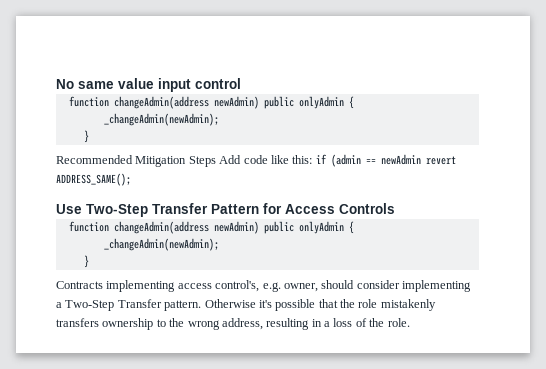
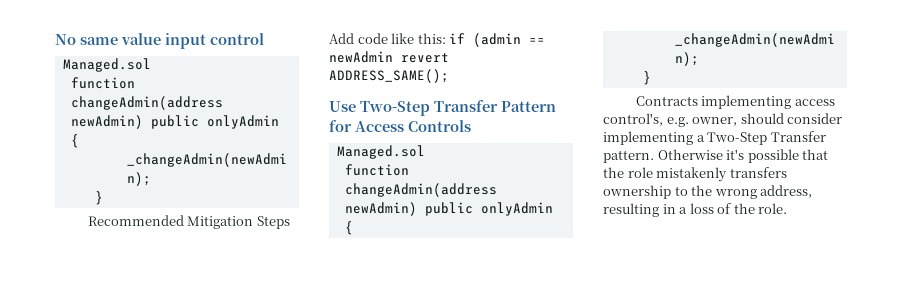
(241, 83) none -> [62,58,151,72] // Managed.sol
(395, 208) none -> [336,145,425,159] // Managed.sol

